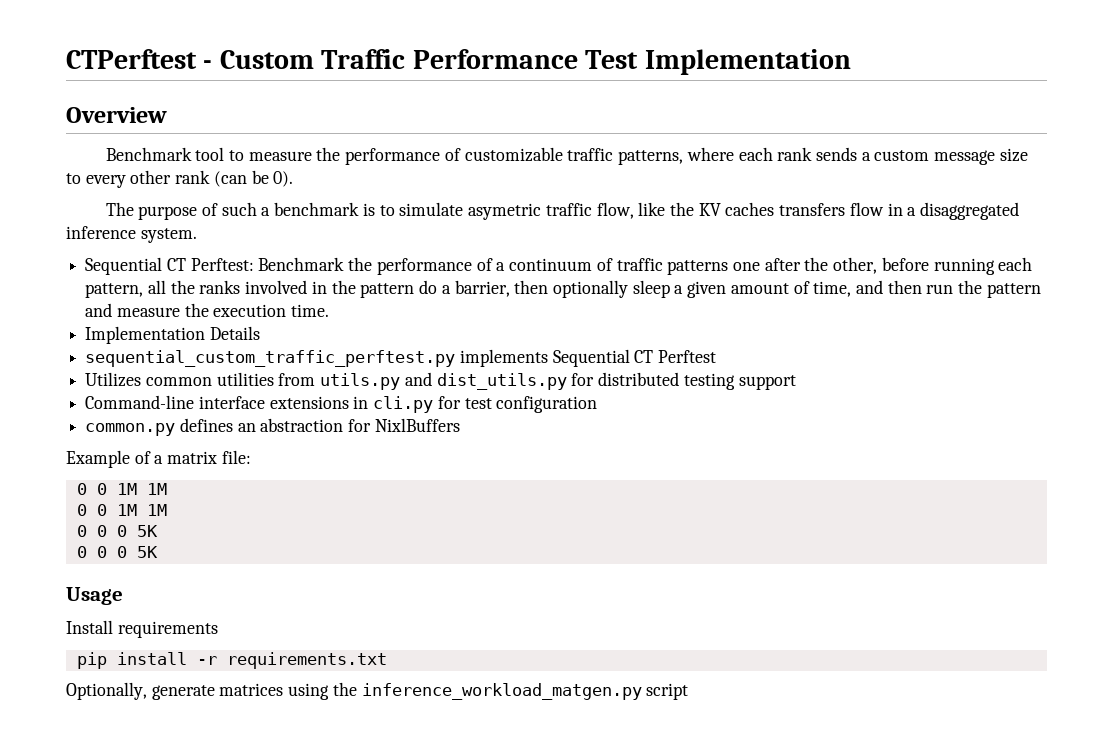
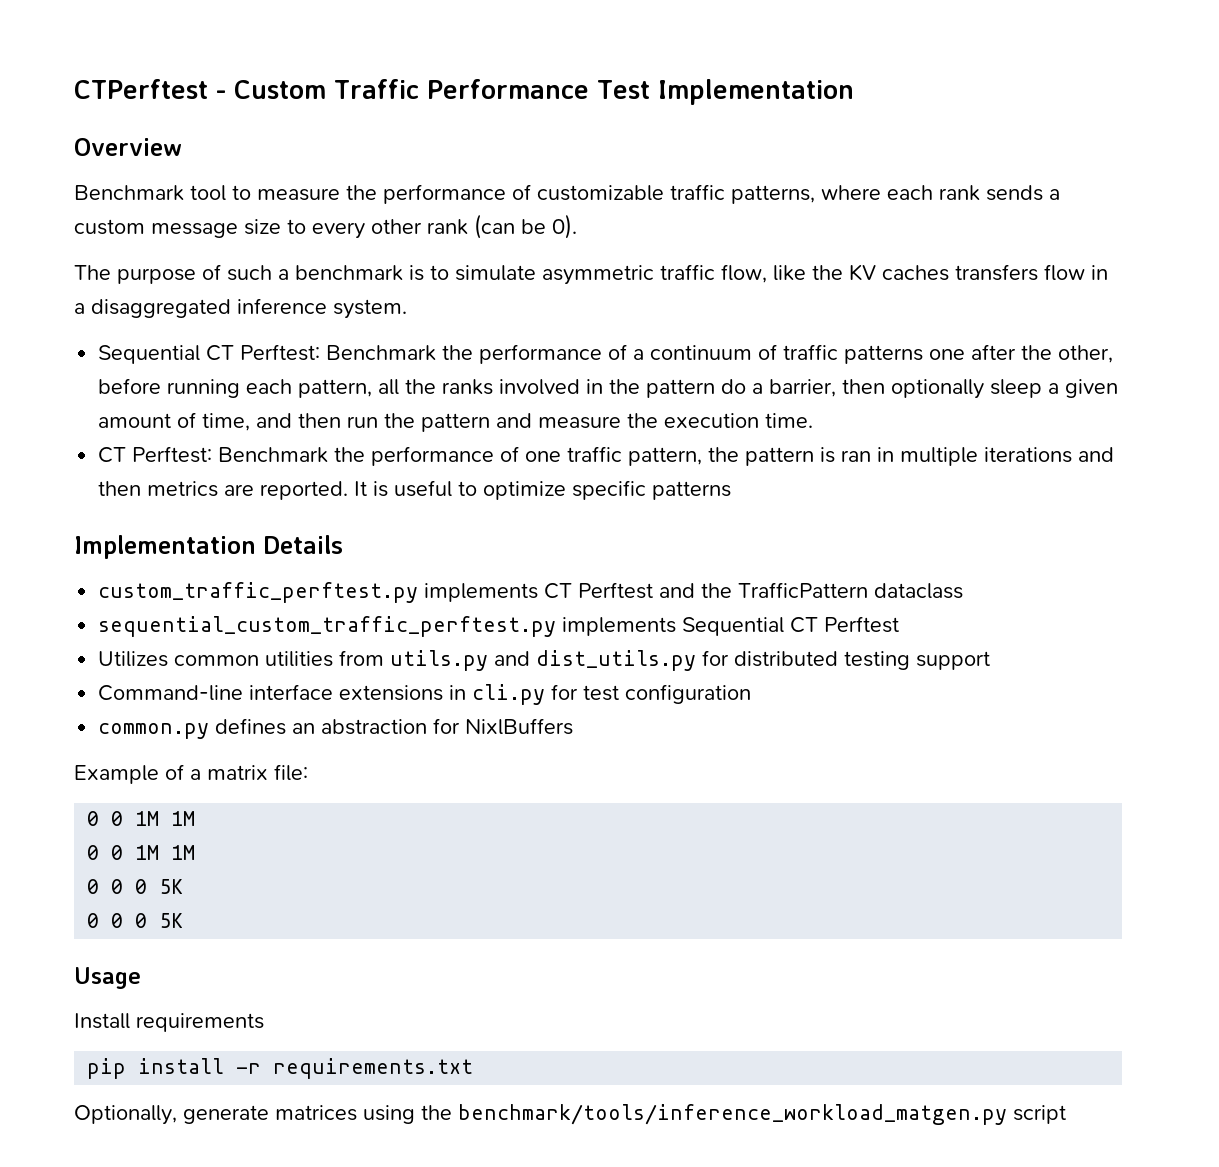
[468,203,542,220] asymetric -> [542,265,654,285] asymmetric
[85,326,260,344] Implementation Details -> [98,446,1115,466] [98,480,732,500] [74,535,343,559] [98,582,964,603] CT Perftest: Benchmark the performance of one traffic pattern, the pattern is ran in multiple iterations and then metrics are reported. It is useful to optimize specific patterns // Implementation Details // custom_traffic_perftest.py implements CT Perftest and the TrafficPattern dataclass
[361,683,642,700] inference_workload_matgen.py -> [458,1104,1007,1125] benchmark/tools/inference_workload_matgen.py

